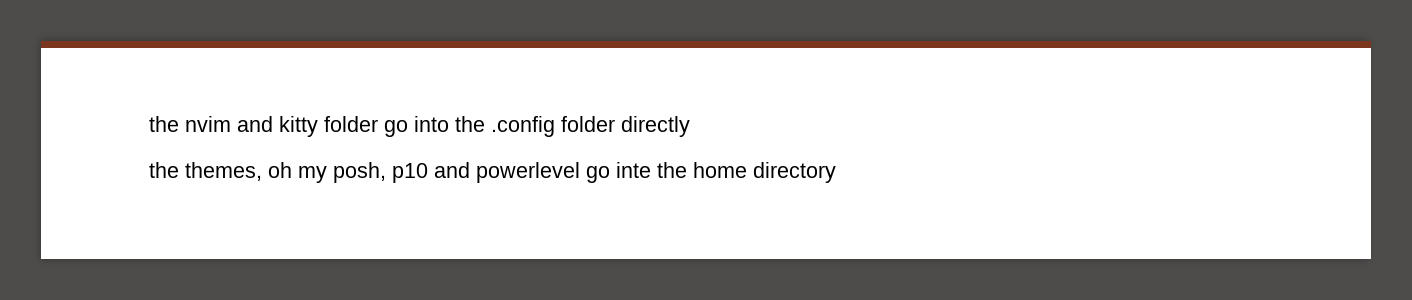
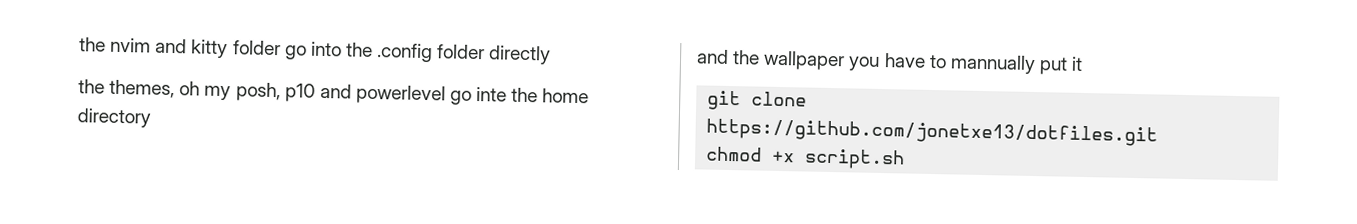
(836, 172) none -> [696,49,1084,75] [707,90,808,111] [706,118,1159,147] [706,146,906,170] // and the wallpaper you have to mannually put it // git clone https://github.com/jonetxe13/dotfiles.git // chmod +x script.sh

